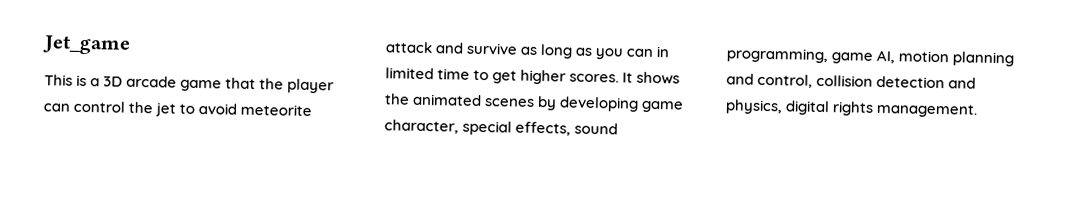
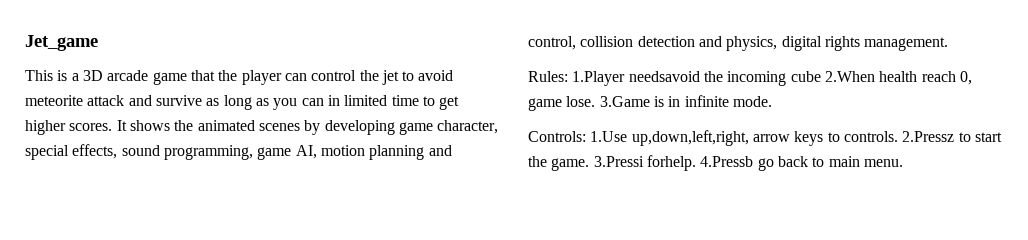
(979, 110) none -> [528,71,972,86] [528,95,772,111] [528,130,1002,146] [528,155,903,171] // Rules: 1.Player needsavoid the incoming cube 2.When health reach 0, game lose. 3.Game is in infinite mode. // Controls: 1.Use up,down,left,right, arrow keys to controls. 2.Pressz to start the game. 3.Pressi forhelp. 4.Pressb go back to main menu.

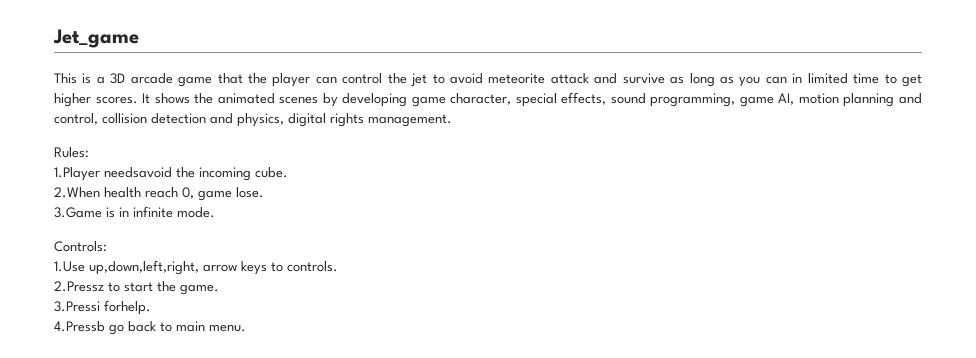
(568, 76) none -> (89, 152) //
[790,71,821,82] cube -> [255,167,288,178] cube. //
(596, 101) none -> (264, 192) //
(586, 136) none -> (107, 246) //
(898, 136) none -> (338, 266) //
(590, 164) none -> (219, 289) //
(696, 163) none -> (151, 307) //

